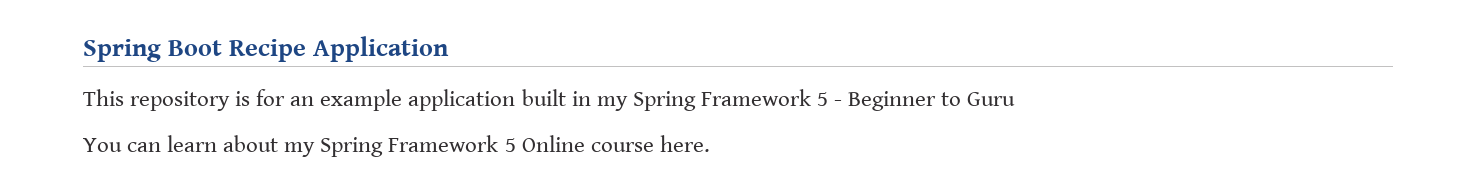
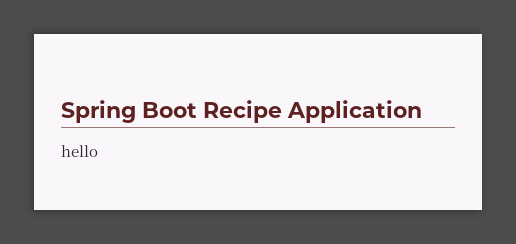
[83,89,1016,111] [83,135,710,157] This repository is for an example application built in my Spring Framework 5 - Beginner to Guru // You can learn about my Spring Framework 5 Online course here. -> [61,145,98,157] hello

